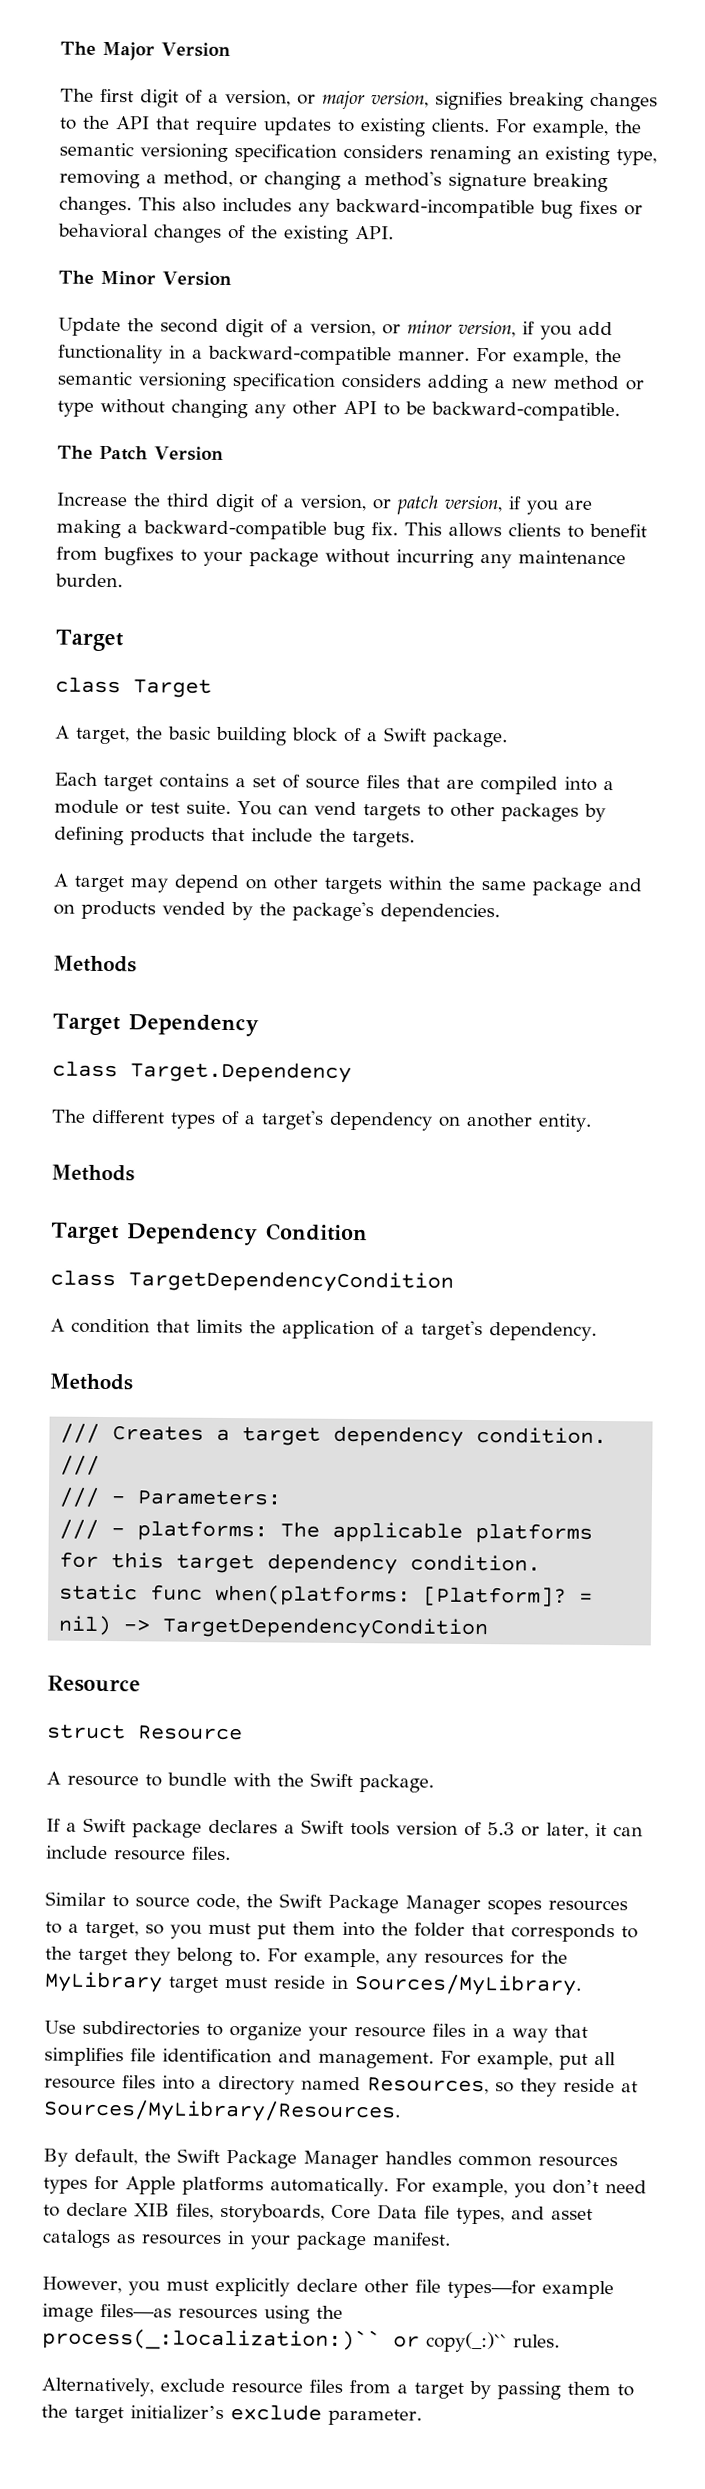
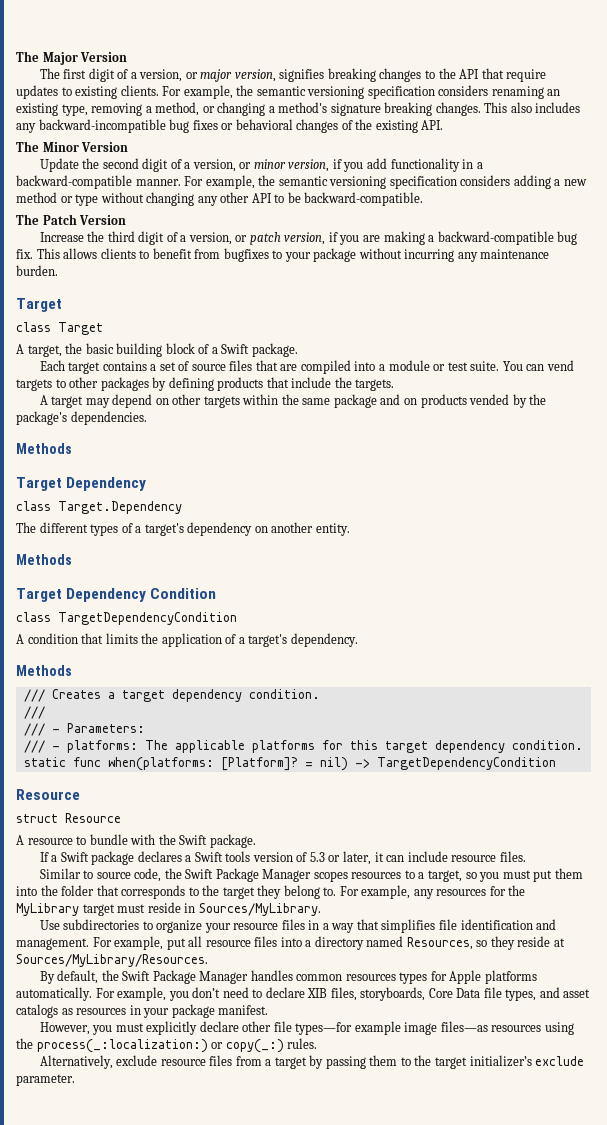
[42,2327,507,2353] process(_:localization:)`` or copy(_:)`` -> [36,1039,284,1053] process(_:localization:) or copy(_:)

